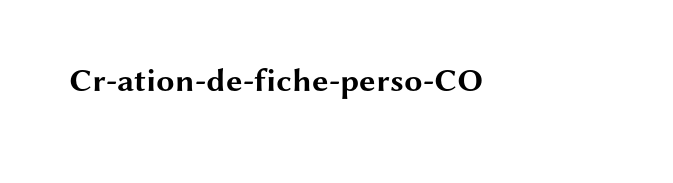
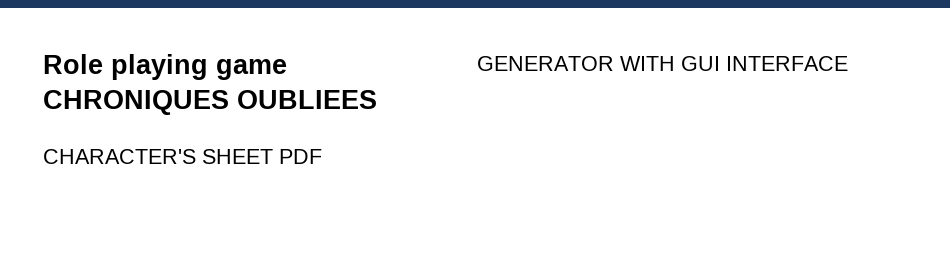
[69,68,483,99] Cr-ation-de-fiche-perso-CO -> [43,54,287,80] [43,90,377,115] [43,149,322,164] [477,56,848,71] Role playing game CHRONIQUES OUBLIEES // CHARACTER'S SHEET PDF GENERATOR WITH GUI INTERFACE

